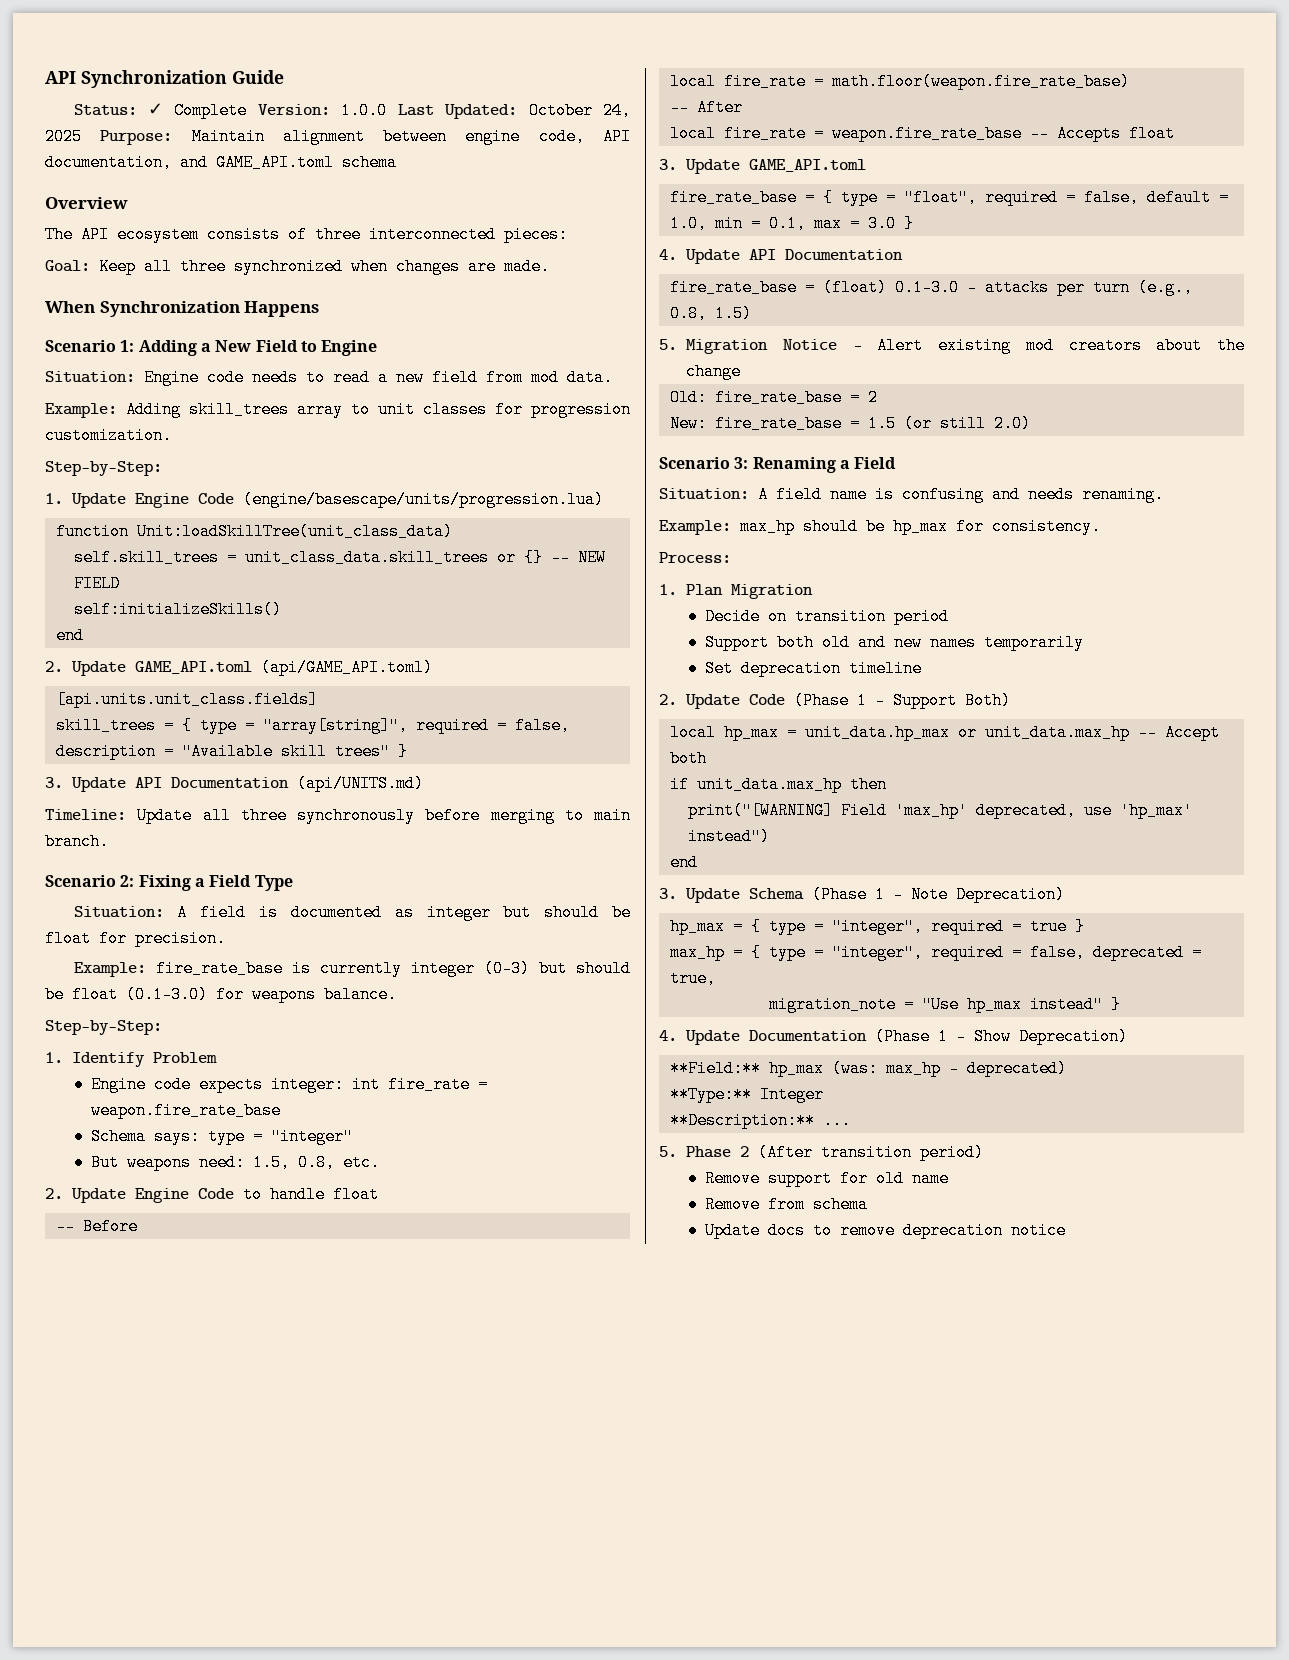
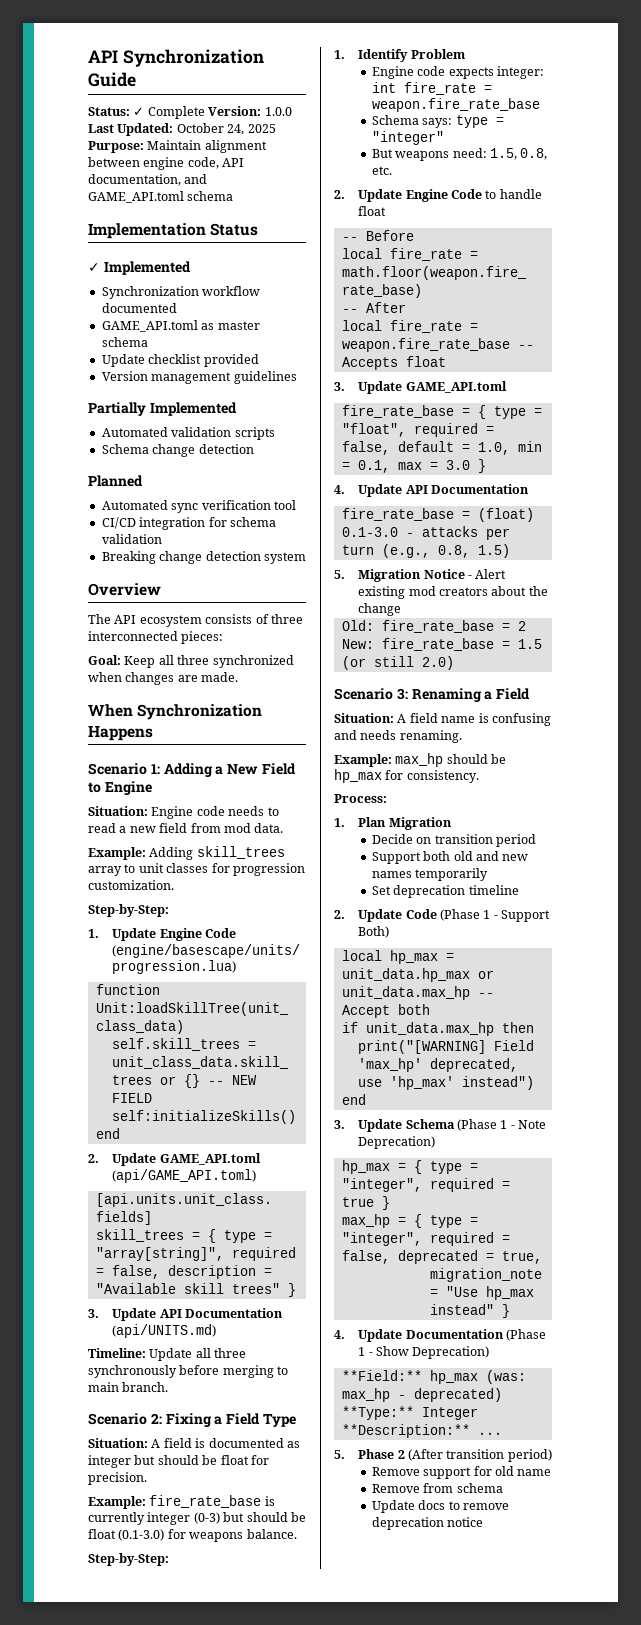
(397, 162) none -> [88,223,259,239] [88,261,191,275] [101,286,261,299] [101,303,177,313] [101,320,260,332] [101,337,148,347] [101,354,259,367] [101,371,297,384] [88,402,237,416] [101,427,275,440] [101,444,254,457] [88,475,143,487] [101,500,296,513] [101,517,276,530] [101,534,162,544] [101,551,306,564] // Implementation Status // ✓ Implemented // Synchronization workflow documented // GAME_API.toml as master schema // Update checklist provided // Version management guidelines // Partially Implemented // Automated validation scripts // Schema change detection // Planned // Automated sync verification tool // CI/CD integration for schema validation // Breaking change detection system

